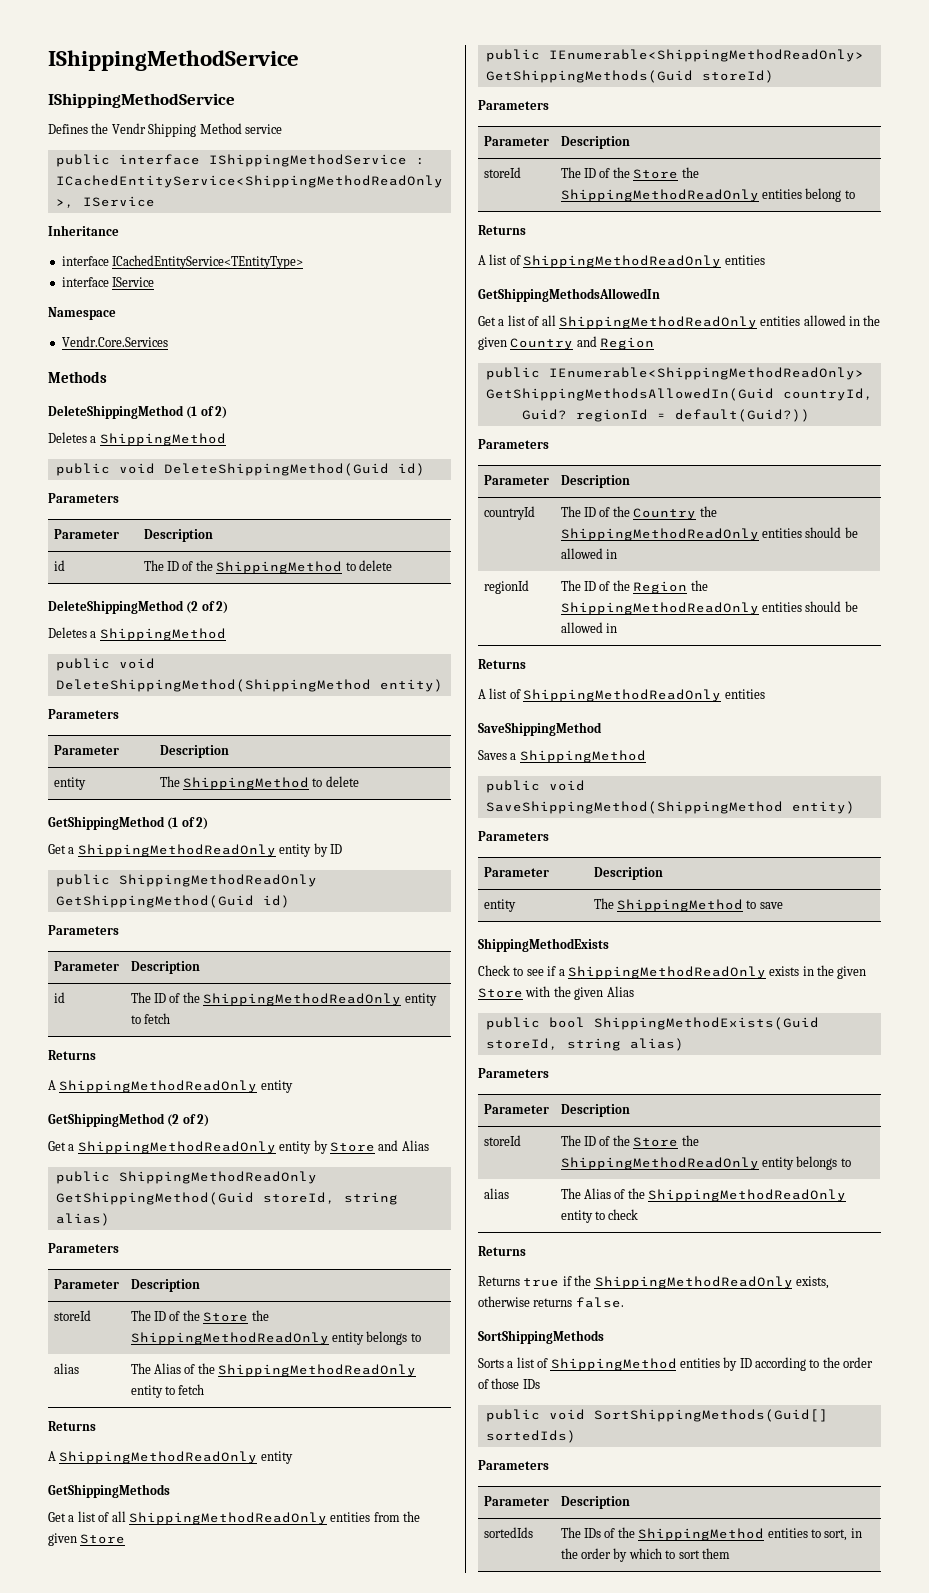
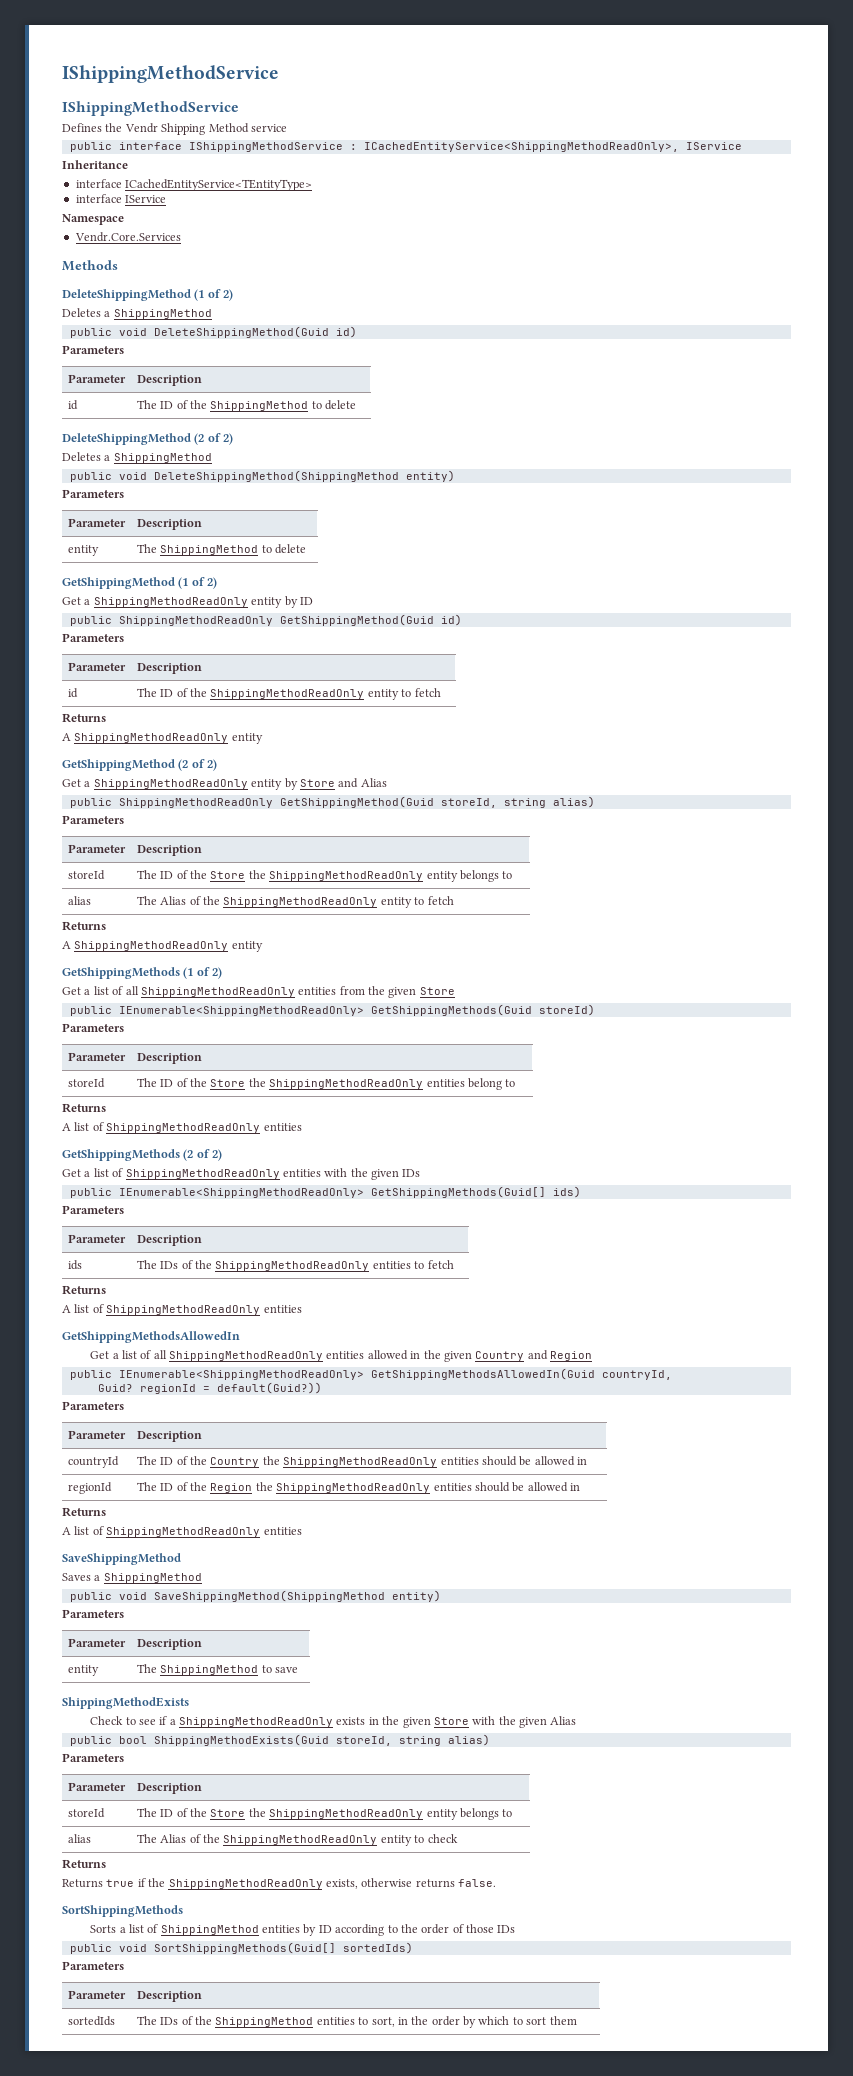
(170, 1491) none -> [183,967,223,979] (1 of 2)
(765, 260) none -> [62,1149,223,1161] [62,1168,421,1180] [69,1186,581,1198] [62,1205,124,1214] [67,1234,126,1243] [136,1235,202,1246] [67,1260,82,1270] [136,1260,454,1271] [62,1285,106,1295] [62,1304,302,1315] // GetShippingMethods (2 of 2) // Get a list of ShippingMethodReadOnly entities with the given IDs // public IEnumerable<ShippingMethodReadOnly> GetShippingMethods(Guid[] ids) // Parameters // Parameter | Description // ids | The IDs of the ShippingMethodReadOnly entities to fetch // Returns // A list of ShippingMethodReadOnly entities

